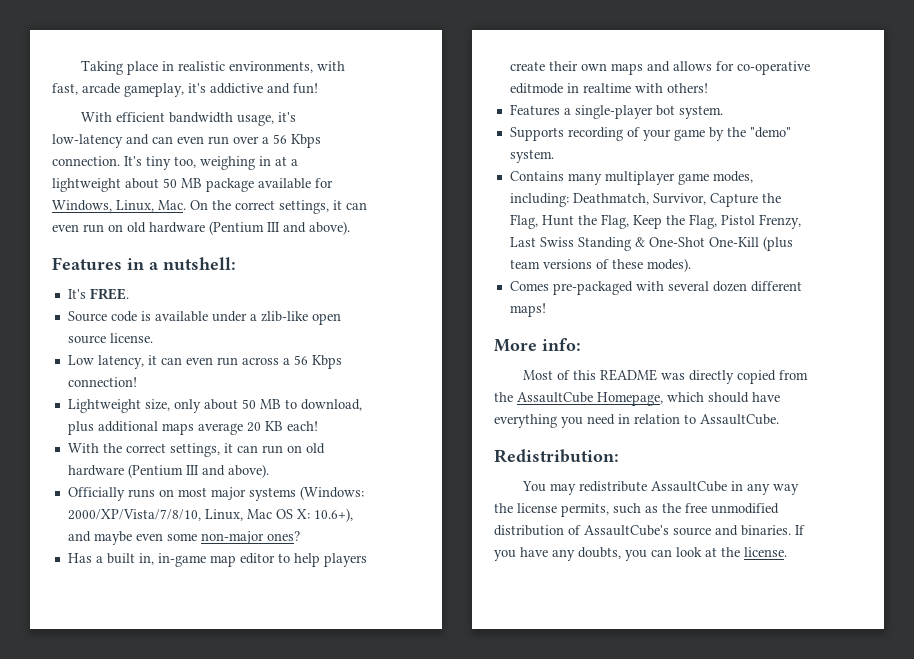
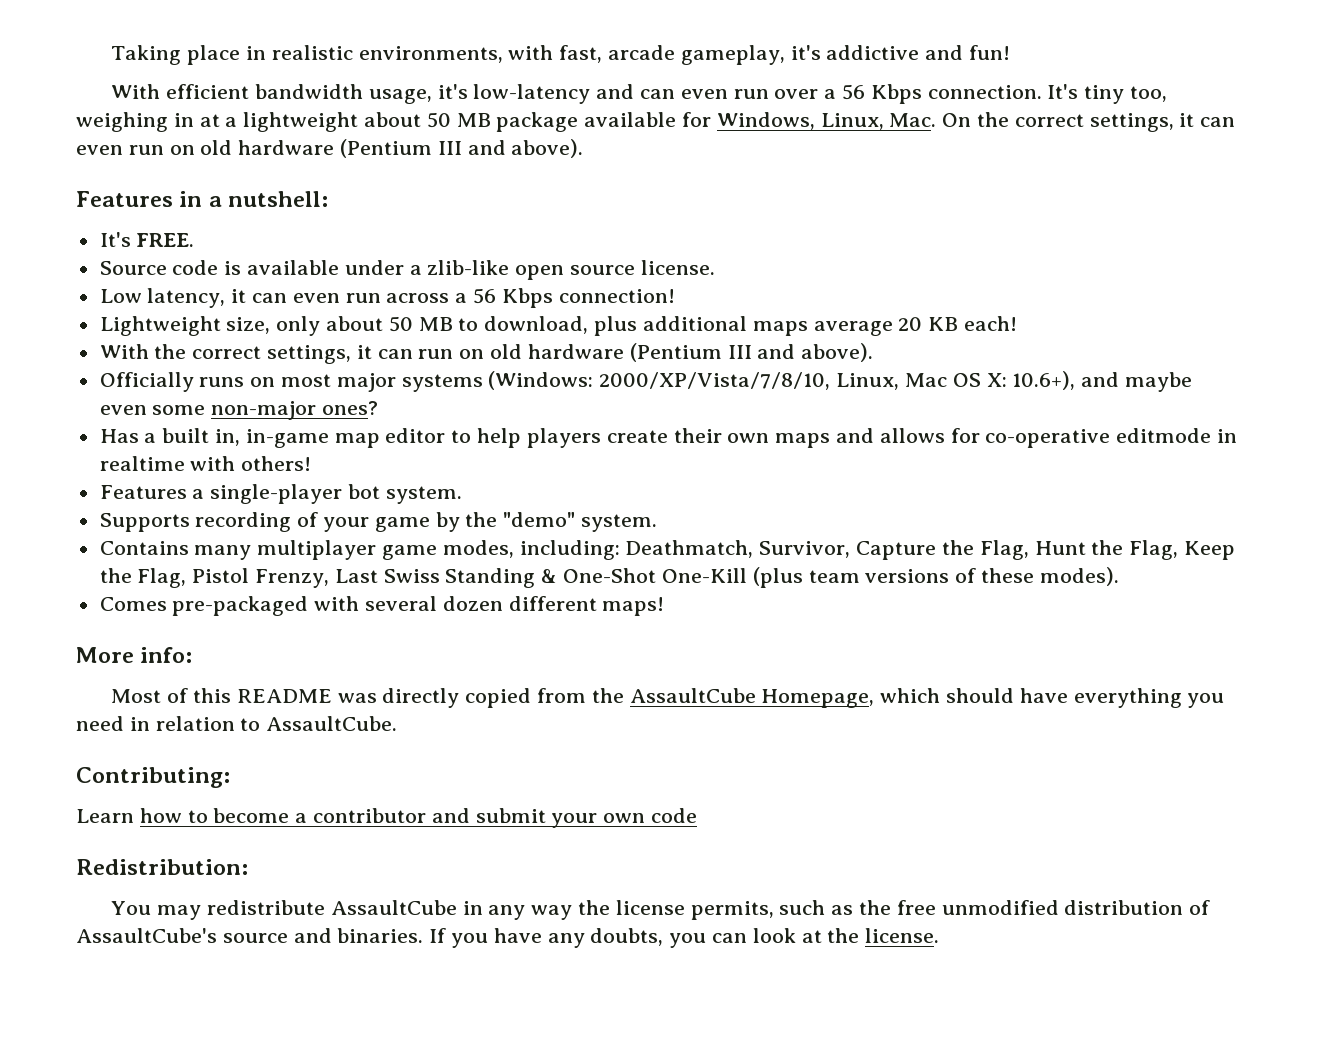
(779, 419) none -> [76,767,230,788] [76,808,698,828] // Contributing: // Learn how to become a contributor and submit your own code

